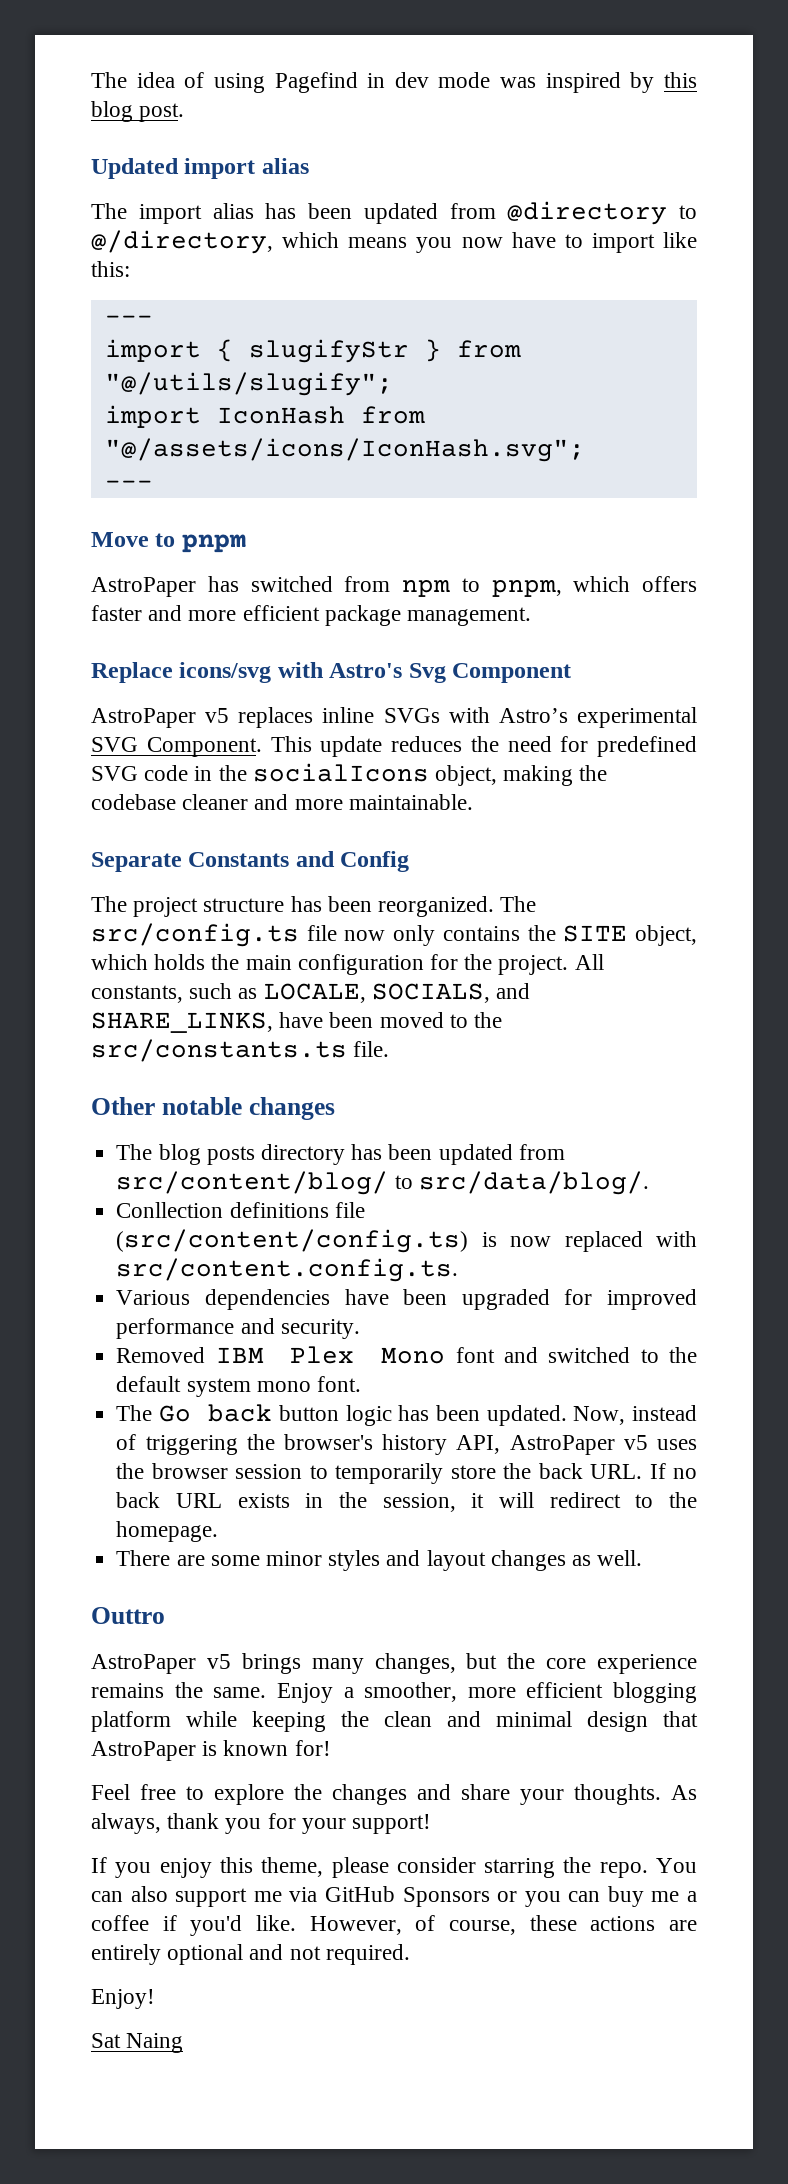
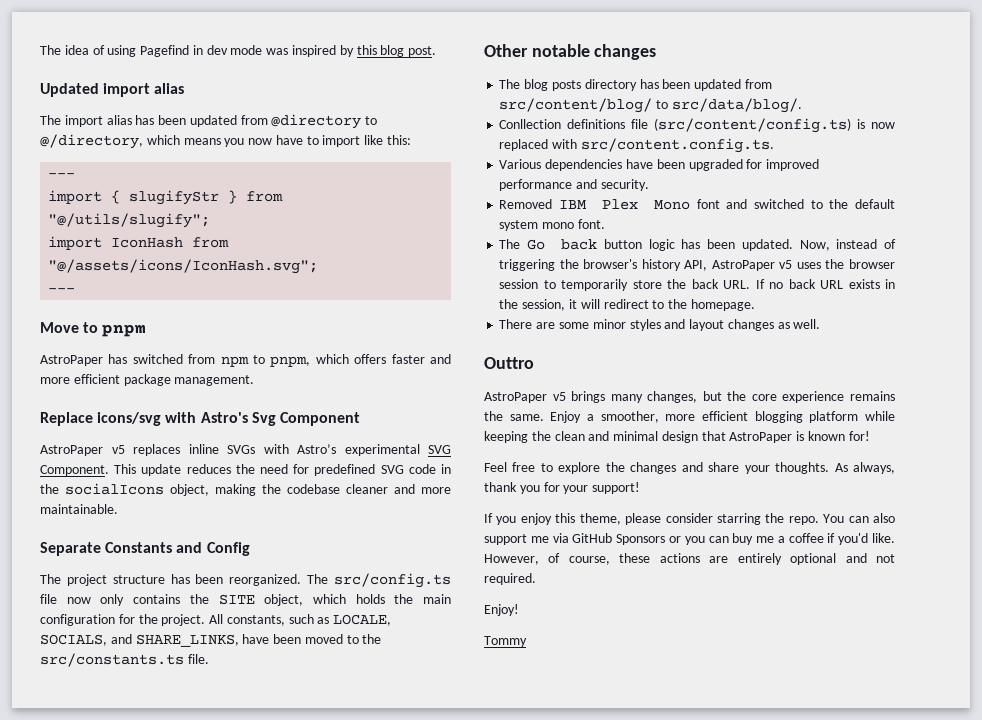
[91,2033,184,2053] Sat Naing -> [484,636,527,647] Tommy

